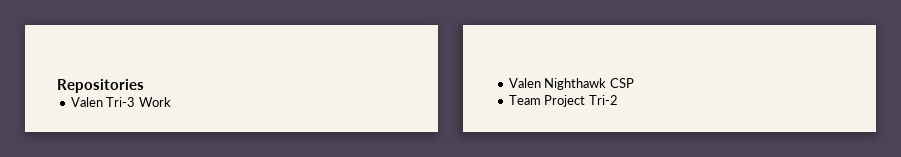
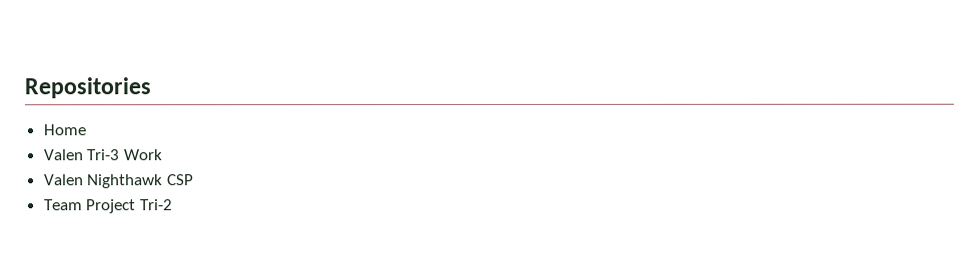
(144, 86) none -> [42,124,86,136] // Home

